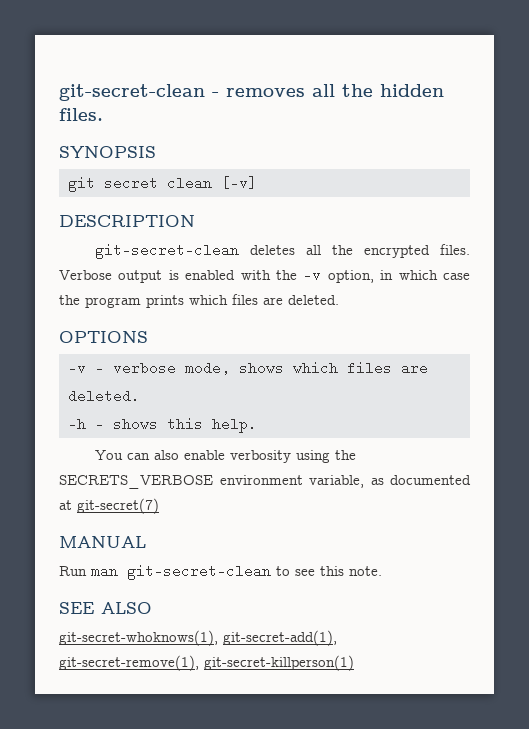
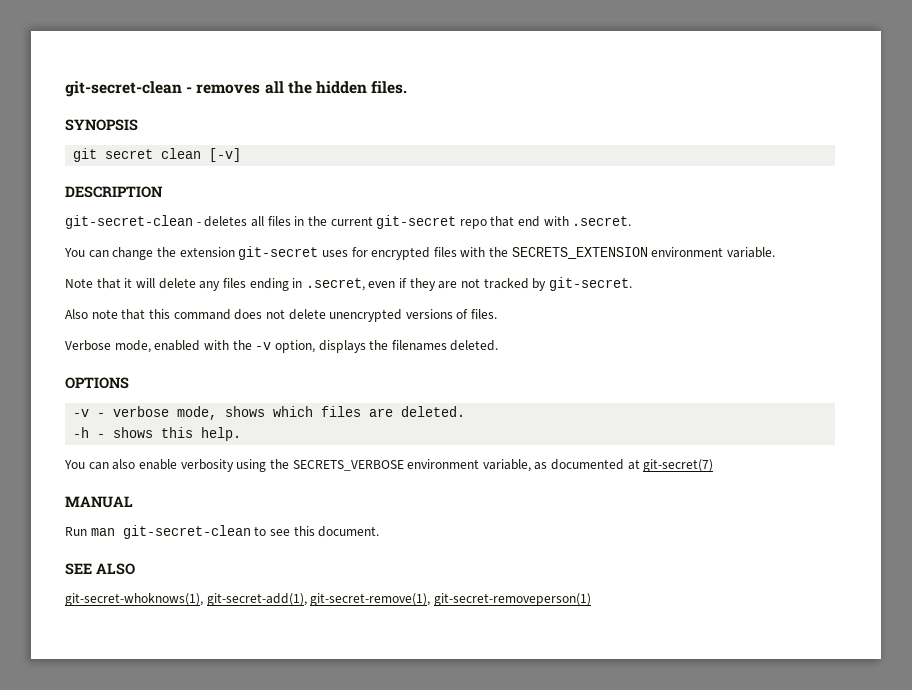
(240, 251) none -> [196,222,201,226] -
[332,244,471,258] [59,270,179,283] the encrypted files. Verbose output is -> [267,215,632,229] [64,246,776,260] [65,277,632,291] [65,309,498,322] [65,340,151,353] files in the current git-secret repo that end with .secret. // You can change the extension git-secret uses for encrypted files with the SECRETS_EXTENSION environment variable. // Note that it will delete any files ending in .secret, even if they are not tracked by git-secret. // Also note that this command does not delete unencrypted versions of files. // Verbose mode,
[380,270,470,280] [59,294,283,308] in which case the program prints which files are -> [318,340,447,353] displays the filenames
[349,566,382,576] note. -> [318,526,380,537] document.
[204,655,354,671] git-secret-killperson(1) -> [433,593,591,606] git-secret-removeperson(1)

